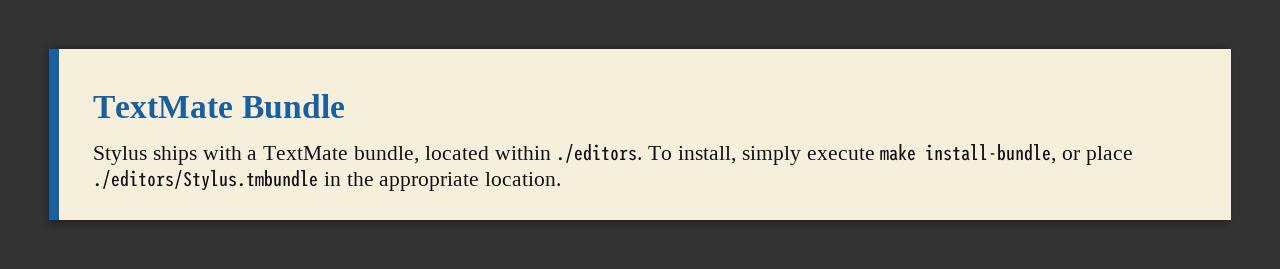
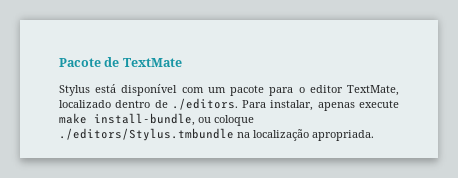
[93,94,346,118] TextMate Bundle -> [59,57,182,67] Pacote de TextMate
[152,144,1134,165] [93,170,562,191] ships with a TextMate bundle, located within ./editors. To install, simply execute make install-bundle, or place ./editors/Stylus.tmbundle in the appropriate location. -> [95,84,400,96] [59,98,399,111] [59,113,254,126] [59,128,374,141] está disponível com um pacote para o editor TextMate, localizado dentro de ./editors. Para instalar, apenas execute make install-bundle, ou coloque ./editors/Stylus.tmbundle na localização apropriada.

